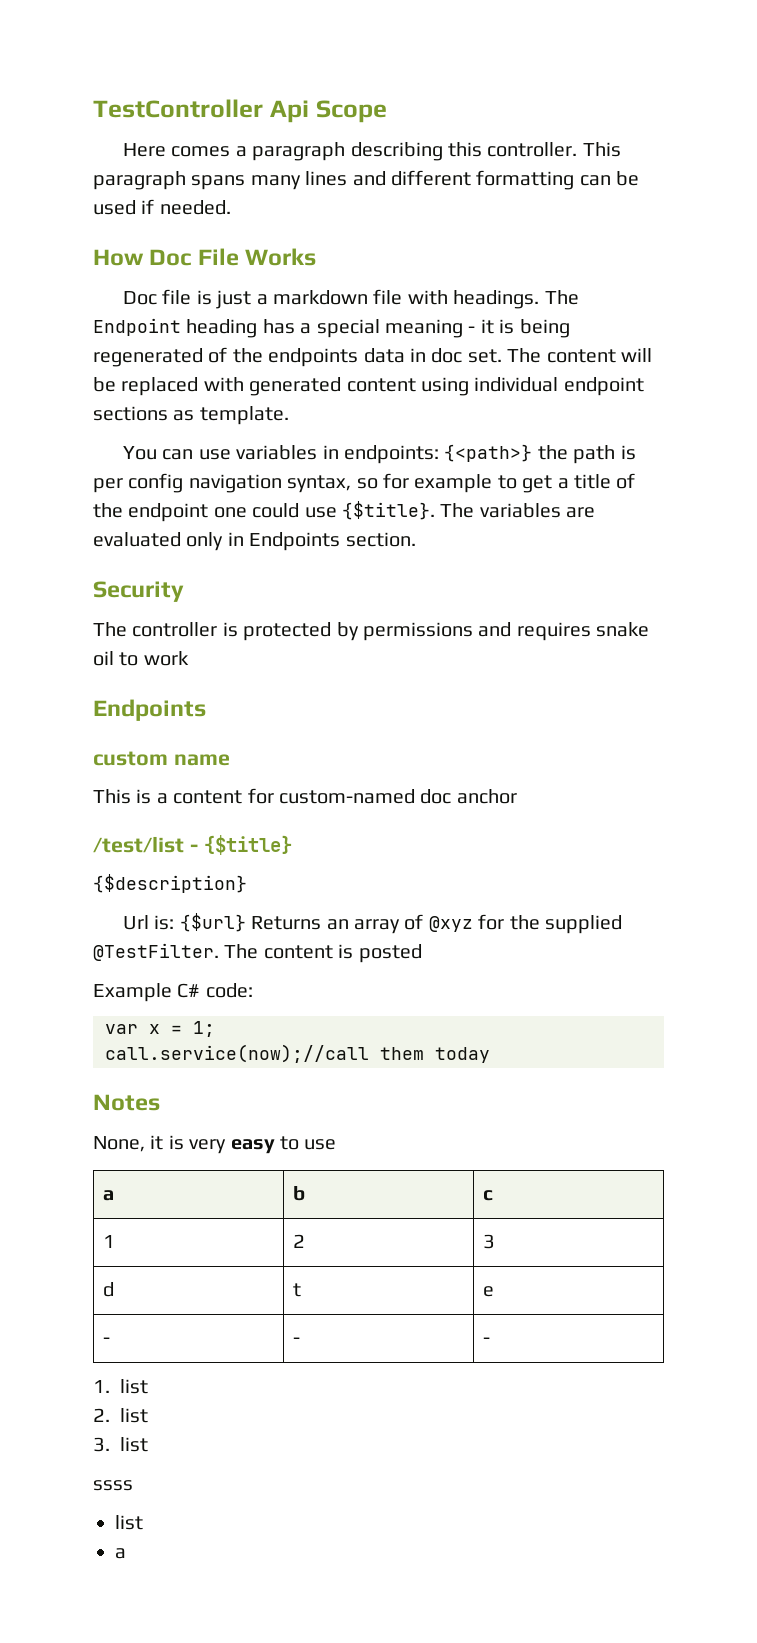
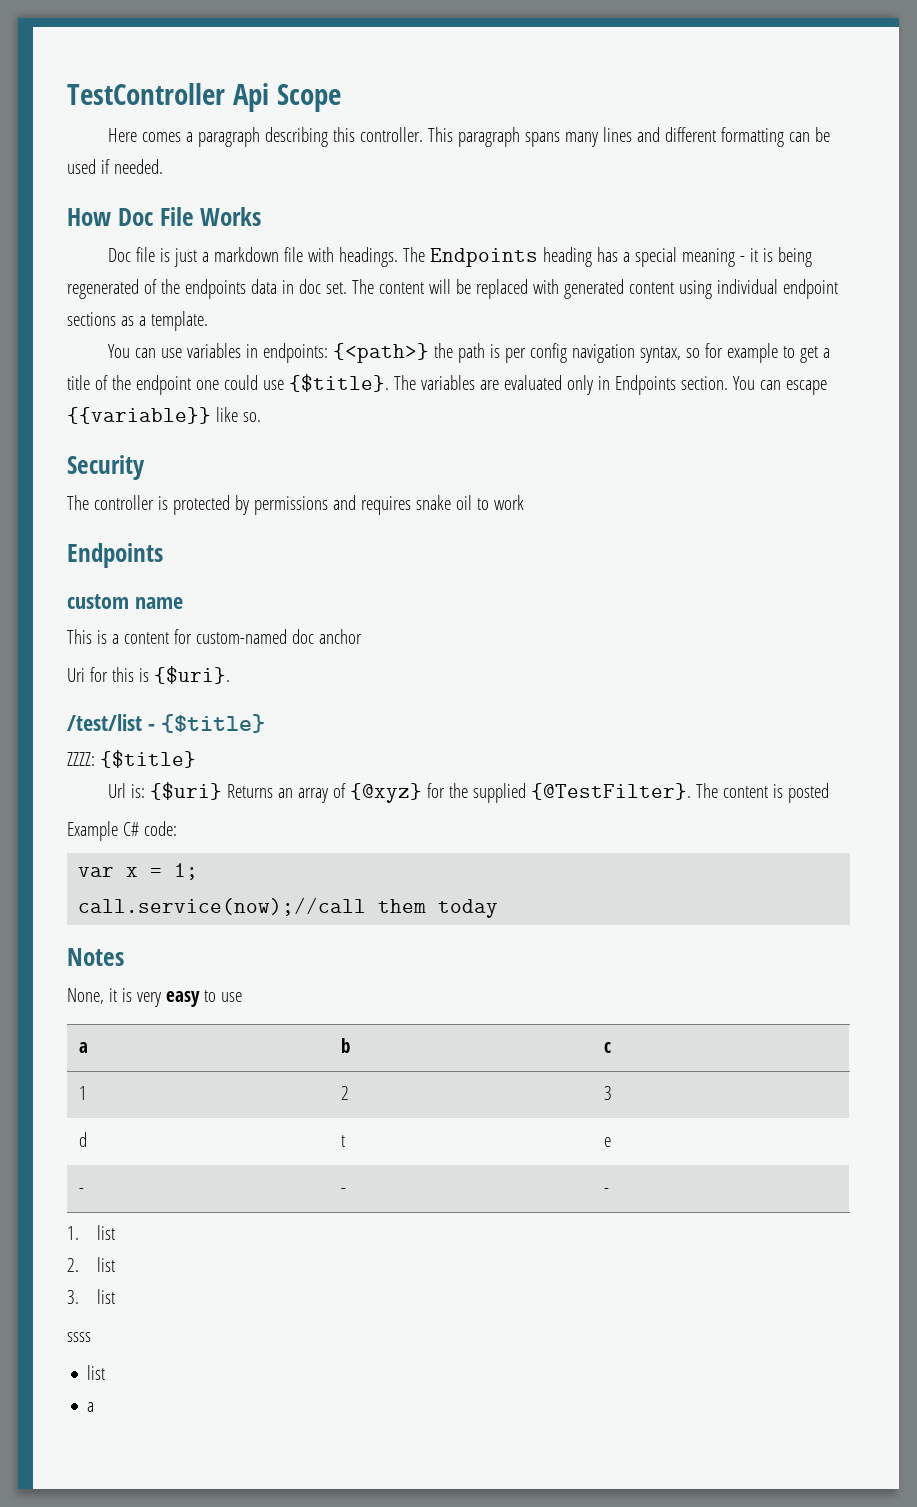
[93,318,181,336] Endpoint -> [430,248,539,267] Endpoints
(195, 415) none -> [138,316,146,326] a
(416, 539) none -> [732,376,827,395] [67,407,261,424] You can escape {{variable}} like so.
(517, 796) none -> [67,666,230,684] // Uri for this is {$uri}.
[93,874,247,893] {$description} -> [67,750,196,768] ZZZZ: {$title}
[179,913,246,932] {$url} -> [150,782,223,800] {$uri}
[428,916,473,932] @xyz -> [350,783,423,803] {@xyz}
[93,943,219,961] @TestFilter. -> [531,783,692,800] {@TestFilter}.

